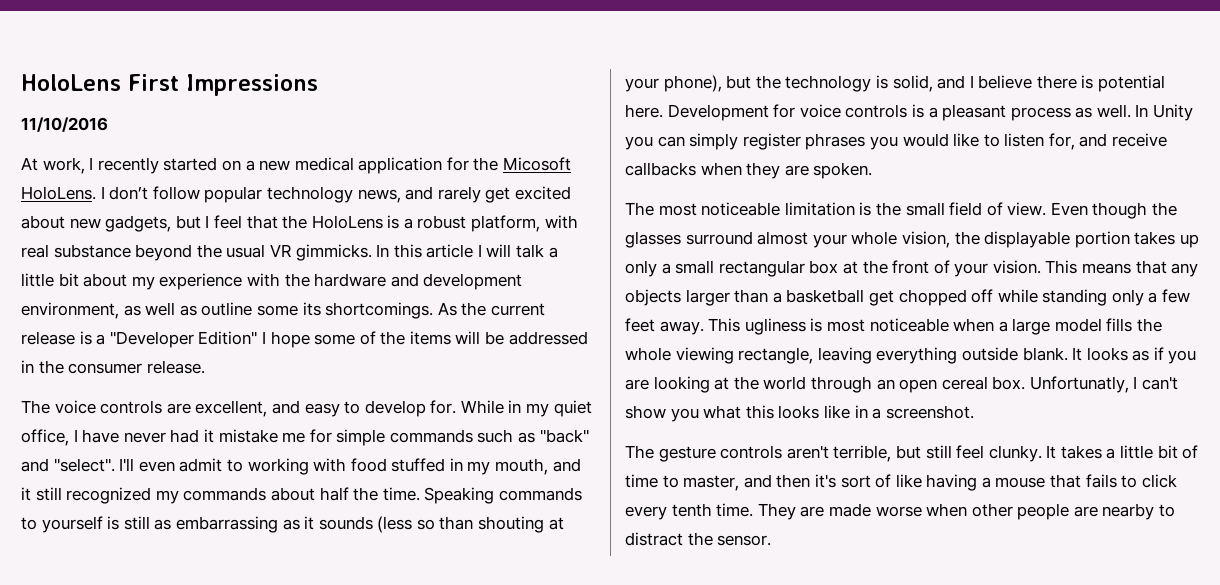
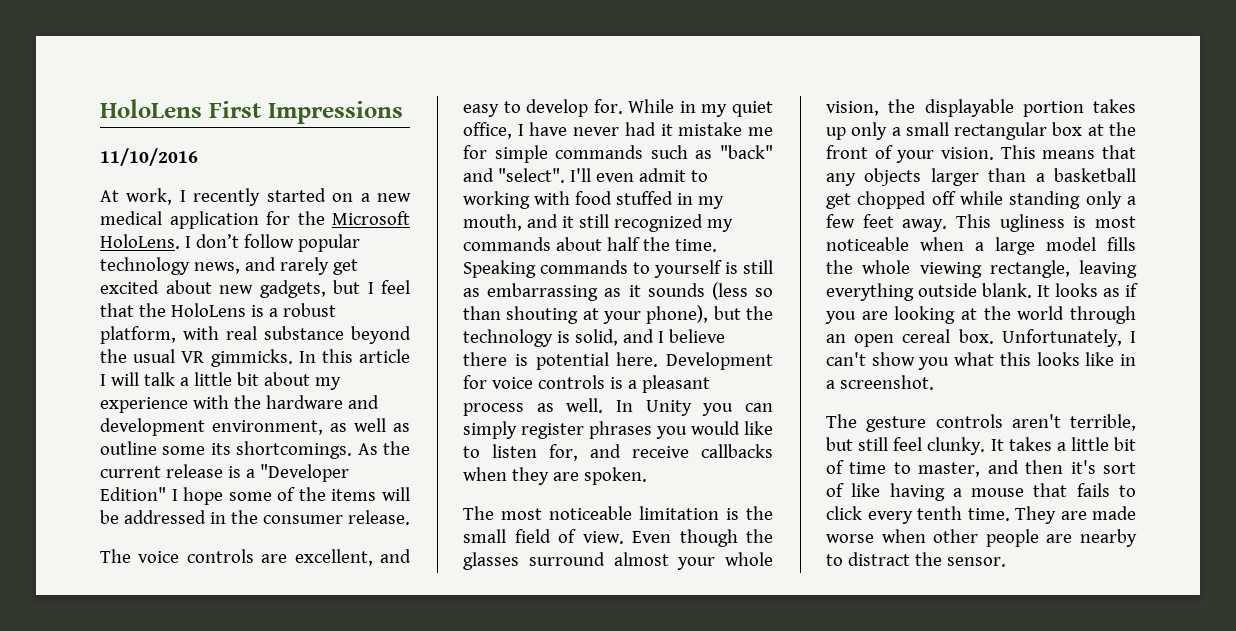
[503,157,572,171] Micosoft -> [332,211,410,225] Microsoft
[1029,376,1129,393] Unfortunatly, -> [1001,329,1122,347] Unfortunately,

